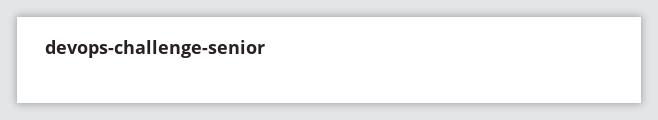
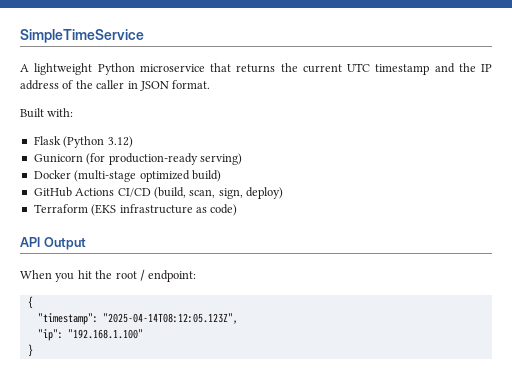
[45,40,265,58] devops-challenge-senior -> [20,29,144,43] [20,63,492,75] [20,80,211,91] [20,108,74,118] [33,136,133,148] [33,153,242,165] [33,170,221,182] [33,187,283,199] [33,204,238,216] [20,237,86,250] [20,269,197,282] [27,296,33,309] [37,313,238,325] [37,329,143,341] [27,344,33,357] SimpleTimeService // A lightweight Python microservice that returns the current UTC timestamp and the IP address of the caller in JSON format. // Built with: // Flask (Python 3.12) // Gunicorn (for production-ready serving) // Docker (multi-stage optimized build) // GitHub Actions CI/CD (build, scan, sign, deploy) // Terraform (EKS infrastructure as code) // API Output // When you hit the root / endpoint: // { // "timestamp": "2025-04-14T08:12:05.123Z", // "ip": "192.168.1.100" // }

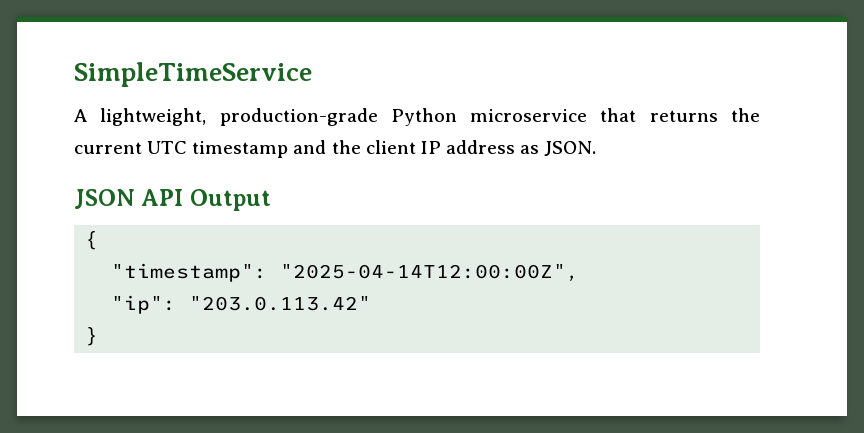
[34,63,93,75] lightweight -> [100,108,378,126] lightweight, production-grade
(476, 67) none -> [365,140,416,154] client
[62,80,211,91] [20,108,74,118] [33,136,133,148] [33,153,242,165] [33,170,221,182] [33,187,283,199] [33,204,238,216] [20,237,86,250] [20,269,197,282] of the caller in JSON format. // Built with: // Flask (Python 3.12) // Gunicorn (for production-ready serving) // Docker (multi-stage optimized build) // GitHub Actions CI/CD (build, scan, sign, deploy) // Terraform (EKS infrastructure as code) // API Output // When you hit the root / endpoint: -> [520,141,597,156] [74,189,271,211] as JSON. // JSON API Output
[102,313,238,324] "2025-04-14T08:12:05.123Z", -> [280,264,580,282] "2025-04-14T12:00:00Z",
[67,329,143,339] "192.168.1.100" -> [189,296,372,311] "203.0.113.42"

